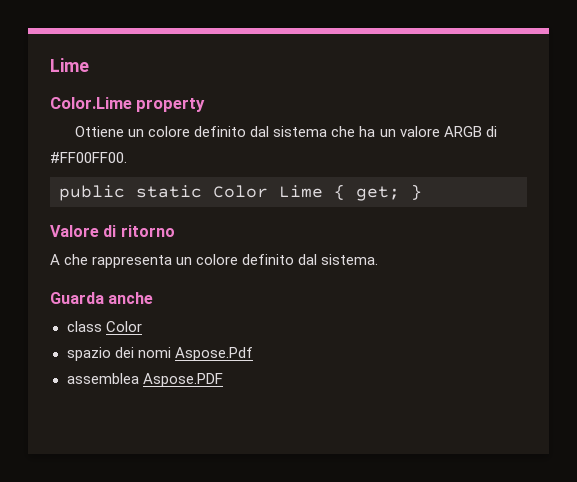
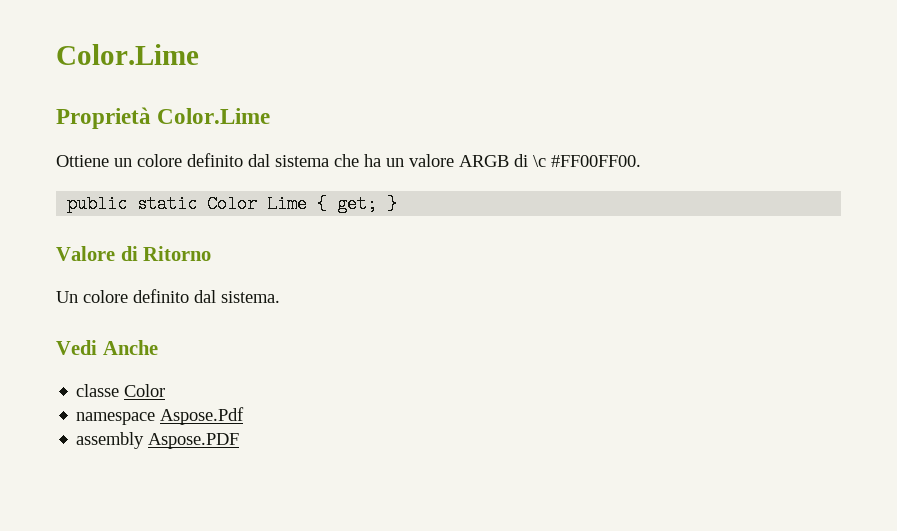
[50,58,89,72] [50,97,206,112] Lime // Color.Lime property -> [56,44,199,65] [56,107,271,129] Color.Lime // Proprietà Color.Lime
(497, 131) none -> [533,155,546,167] \c
[120,225,175,237] [50,254,193,268] ritorno // A che rappresenta un -> [143,246,212,261] [56,291,78,303] Ritorno // Un
[50,292,154,304] [66,321,142,332] [66,347,171,361] Guarda anche // class Color // spazio dei nomi -> [56,340,158,355] [76,384,166,397] [76,412,156,425] Vedi Anche // classe Color // namespace
[66,373,139,384] assemblea -> [76,432,145,449] assembly

